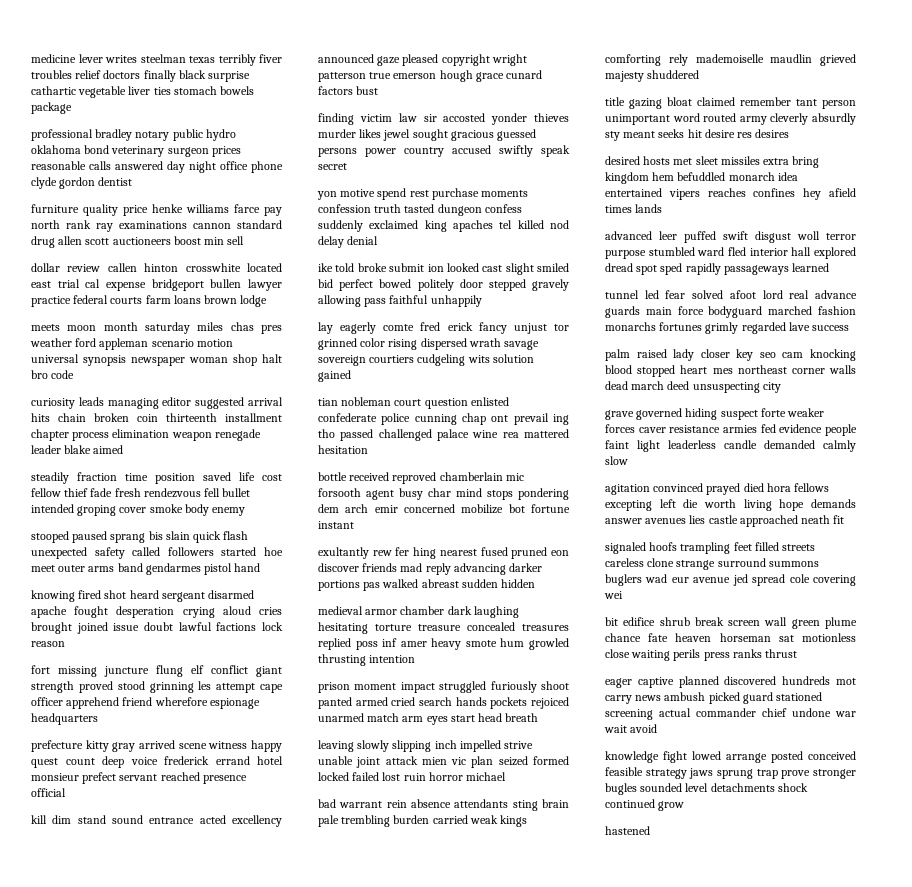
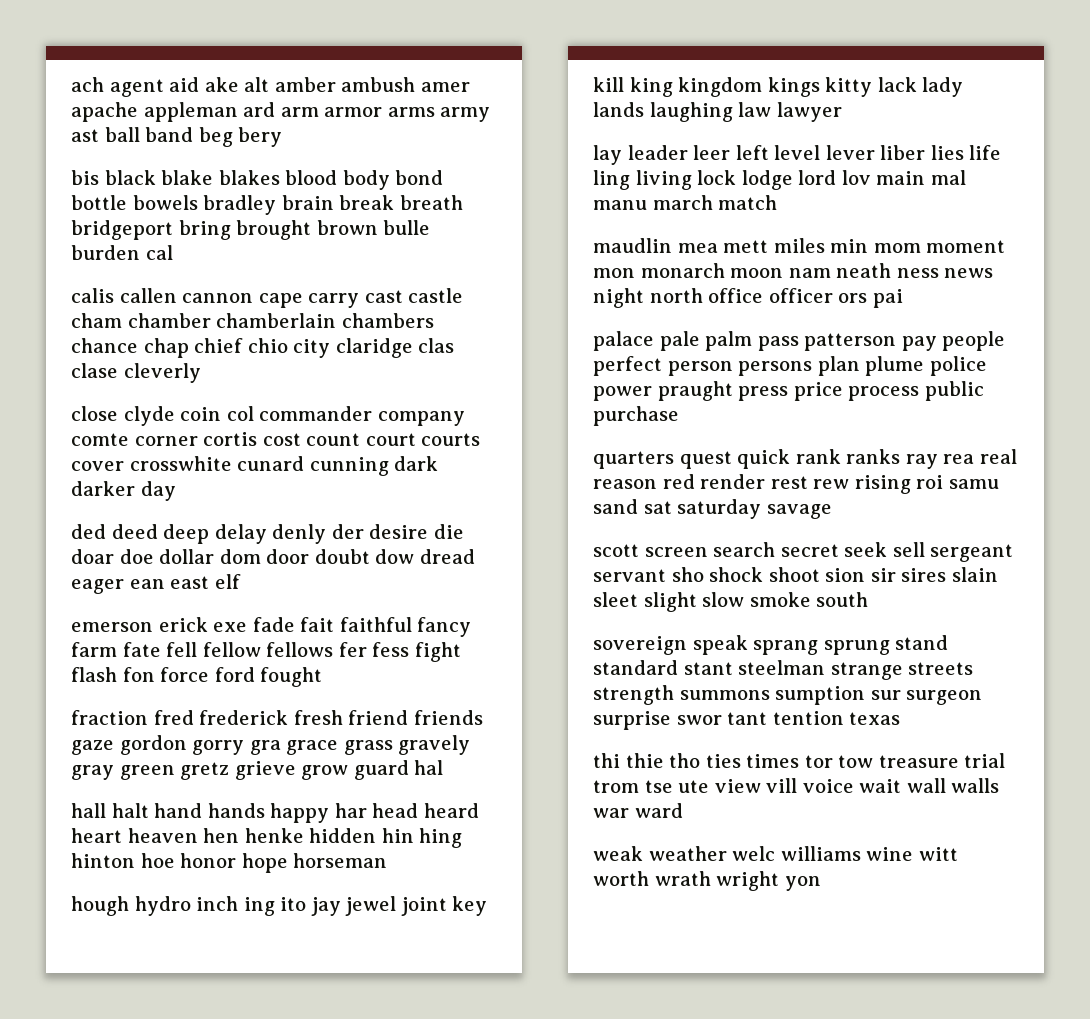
[31,54,282,66] [31,70,251,82] [31,86,255,98] [31,102,72,114] [31,129,236,141] [31,145,241,157] [31,161,283,173] [31,177,133,189] [31,204,282,216] [31,220,282,232] [31,236,245,248] [31,263,282,272] [31,279,282,291] [31,295,268,307] [31,322,282,334] [30,338,233,350] [31,354,282,366] [31,370,75,379] [31,397,283,409] [31,413,282,422] [31,429,261,441] [31,445,124,454] [31,472,282,484] [31,488,251,498] [31,504,246,516] [31,531,249,543] [31,547,283,559] [31,563,261,575] [31,590,255,602] [31,606,282,618] [31,622,283,634] [31,641,65,647] [31,665,282,677] [31,681,283,693] [31,697,260,709] [31,713,98,725] [31,740,282,752] [31,756,283,768] [31,772,247,784] [31,788,66,797] [31,815,282,827] [318,54,527,66] [318,70,543,82] [318,86,379,95] [318,113,569,125] [318,129,537,141] [318,145,570,157] [318,163,347,170] [317,188,529,200] [318,204,522,216] [318,220,569,232] [318,236,379,248] [318,263,569,275] [318,279,569,291] [318,295,482,307] [318,322,569,334] [318,338,540,350] [318,354,534,366] [318,370,351,382] [318,397,509,409] [318,413,569,425] [318,429,569,441] [318,445,368,454] [318,472,524,484] [318,488,569,500] [318,504,570,514] [318,521,354,529] [318,547,569,559] [318,563,543,575] [318,579,536,591] [318,606,519,618] [318,622,569,634] [318,638,569,650] [318,654,416,666] [318,681,569,693] [318,697,569,709] [318,713,539,725] [318,740,534,752] [318,756,569,768] [318,772,507,781] [318,799,569,811] [318,815,528,827] [605,54,856,66] [605,70,700,82] [605,97,856,109] [605,113,856,125] [605,129,790,141] [605,156,820,168] [605,172,798,184] [605,188,856,200] [605,204,663,213] [605,231,856,243] [605,247,856,259] [605,263,830,275] [605,290,857,299] [605,306,856,318] [605,322,850,334] [605,349,856,361] [605,365,856,377] [605,381,781,393] [605,408,825,420] [605,424,857,436] [605,440,856,452] [605,456,628,465] [605,483,830,495] [605,499,856,511] [605,515,845,527] [605,542,816,554] [605,558,819,570] [605,574,856,586] [604,591,623,599] [605,617,857,629] [605,633,856,642] [605,649,798,661] [605,676,856,688] [605,692,823,704] [605,708,856,720] [604,724,658,733] [605,751,856,763] [605,767,856,779] [605,783,808,795] [605,799,685,811] [605,826,650,835] medicine lever writes steelman texas terribly fiver troubles relief doctors finally black surprise cathartic vegetable liver ties stomach bowels package // professional bradley notary public hydro oklahoma bond veterinary surgeon prices reasonable calls answered day night office phone clyde gordon dentist // furniture quality price henke williams farce pay north rank ray examinations cannon standard drug allen scott auctioneers boost min sell // dollar review callen hinton crosswhite located east trial cal expense bridgeport bullen lawyer practice federal courts farm loans brown lodge // meets moon month saturday miles chas pres weather ford appleman scenario motion universal synopsis newspaper woman shop halt bro code // curiosity leads managing editor suggested arrival hits chain broken coin thirteenth installment chapter process elimination weapon renegade leader blake aimed // steadily fraction time position saved life cost fellow thief fade fresh rendezvous fell bullet intended groping cover smoke body enemy // stooped paused sprang bis slain quick flash unexpected safety called followers started hoe meet outer arms band gendarmes pistol hand // knowing fired shot heard sergeant disarmed apache fought desperation crying aloud cries brought joined issue doubt lawful factions lock reason // fort missing juncture flung elf conflict giant strength proved stood grinning les attempt cape officer apprehend friend wherefore espionage headquarters // prefecture kitty gray arrived scene witness happy quest count deep voice frederick errand hotel monsieur prefect servant reached presence official // kill dim stand sound entrance acted excellency announced gaze pleased copyright wright patterson true emerson hough grace cunard factors bust // finding victim law sir accosted yonder thieves murder likes jewel sought gracious guessed persons power country accused swiftly speak secret // yon motive spend rest purchase moments confession truth tasted dungeon confess suddenly exclaimed king apaches tel killed nod delay denial // ike told broke submit ion looked cast slight smiled bid perfect bowed politely door stepped gravely allowing pass faithful unhappily // lay eagerly comte fred erick fancy unjust tor grinned color rising dispersed wrath savage sovereign courtiers cudgeling wits solution gained // tian nobleman court question enlisted confederate police cunning chap ont prevail ing tho passed challenged palace wine rea mattered hesitation // bottle received reproved chamberlain mic forsooth agent busy char mind stops pondering dem arch emir concerned mobilize bot fortune instant // exultantly rew fer hing nearest fused pruned eon discover friends mad reply advancing darker portions pas walked abreast sudden hidden // medieval armor chamber dark laughing hesitating torture treasure concealed treasures replied poss inf amer heavy smote hum growled thrusting intention // prison moment impact struggled furiously shoot panted armed cried search hands pockets rejoiced unarmed match arm eyes start head breath // leaving slowly slipping inch impelled strive unable joint attack mien vic plan seized formed locked failed lost ruin horror michael // bad warrant rein absence attendants sting brain pale trembling burden carried weak kings comforting rely mademoiselle maudlin grieved majesty shuddered // title gazing bloat claimed remember tant person unimportant word routed army cleverly absurdly sty meant seeks hit desire res desires // desired hosts met sleet missiles extra bring kingdom hem befuddled monarch idea entertained vipers reaches confines hey afield times lands // advanced leer puffed swift disgust woll terror purpose stumbled ward fled interior hall explored dread spot sped rapidly passageways learned // tunnel led fear solved afoot lord real advance guards main force bodyguard marched fashion monarchs fortunes grimly regarded lave success // palm raised lady closer key seo cam knocking blood stopped heart mes northeast corner walls dead march deed unsuspecting city // grave governed hiding suspect forte weaker forces caver resistance armies fed evidence people faint light leaderless candle demanded calmly slow // agitation convinced prayed died hora fellows excepting left die worth living hope demands answer avenues lies castle approached neath fit // signaled hoofs trampling feet filled streets careless clone strange surround summons buglers wad eur avenue jed spread cole covering wei // bit edifice shrub break screen wall green plume chance fate heaven horseman sat motionless close waiting perils press ranks thrust // eager captive planned discovered hundreds mot carry news ambush picked guard stationed screening actual commander chief undone war wait avoid // knowledge fight lowed arrange posted conceived feasible strategy jaws sprung trap prove stronger bugles sounded level detachments shock continued grow // hastened -> [71,77,470,97] [71,102,491,122] [71,127,283,147] [71,170,444,190] [71,195,463,215] [71,220,431,240] [71,245,173,260] [71,288,464,308] [71,313,434,328] [71,338,455,358] [71,363,201,383] [71,406,465,426] [71,432,481,446] [71,456,439,476] [71,481,176,501] [71,524,464,544] [71,549,475,564] [71,574,241,594] [71,617,472,637] [71,642,461,662] [71,667,323,687] [71,710,483,725] [71,735,471,755] [71,760,444,780] [71,803,479,823] [71,828,463,848] [71,853,388,873] [71,896,488,916] [593,77,964,97] [593,102,842,122] [593,145,1002,165] [593,170,966,190] [593,195,778,210] [593,238,1006,253] [593,263,994,278] [593,288,903,308] [593,331,1006,351] [593,356,987,376] [593,381,984,401] [593,406,679,426] [593,449,1017,469] [593,474,999,494] [593,499,832,519] [593,542,1014,562] [593,567,998,582] [593,592,869,612] [593,635,949,655] [593,660,974,680] [593,685,983,705] [593,711,901,730] [593,753,1006,768] [593,778,1000,793] [593,803,683,818] [593,846,958,861] [593,871,821,891] ach agent aid ake alt amber ambush amer apache appleman ard arm armor arms army ast ball band beg bery // bis black blake blakes blood body bond bottle bowels bradley brain break breath bridgeport bring brought brown bulle burden cal // calis callen cannon cape carry cast castle cham chamber chamberlain chambers chance chap chief chio city claridge clas clase cleverly // close clyde coin col commander company comte corner cortis cost count court courts cover crosswhite cunard cunning dark darker day // ded deed deep delay denly der desire die doar doe dollar dom door doubt dow dread eager ean east elf // emerson erick exe fade fait faithful fancy farm fate fell fellow fellows fer fess fight flash fon force ford fought // fraction fred frederick fresh friend friends gaze gordon gorry gra grace grass gravely gray green gretz grieve grow guard hal // hall halt hand hands happy har head heard heart heaven hen henke hidden hin hing hinton hoe honor hope horseman // hough hydro inch ing ito jay jewel joint key kill king kingdom kings kitty lack lady lands laughing law lawyer // lay leader leer left level lever liber lies life ling living lock lodge lord lov main mal manu march match // maudlin mea mett miles min mom moment mon monarch moon nam neath ness news night north office officer ors pai // palace pale palm pass patterson pay people perfect person persons plan plume police power praught press price process public purchase // quarters quest quick rank ranks ray rea real reason red render rest rew rising roi samu sand sat saturday savage // scott screen search secret seek sell sergeant servant sho shock shoot sion sir sires slain sleet slight slow smoke south // sovereign speak sprang sprung stand standard stant steelman strange streets strength summons sumption sur surgeon surprise swor tant tention texas // thi thie tho ties times tor tow treasure trial trom tse ute view vill voice wait wall walls war ward // weak weather welc williams wine witt worth wrath wright yon

